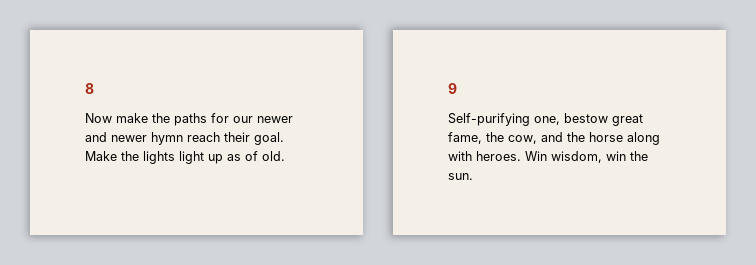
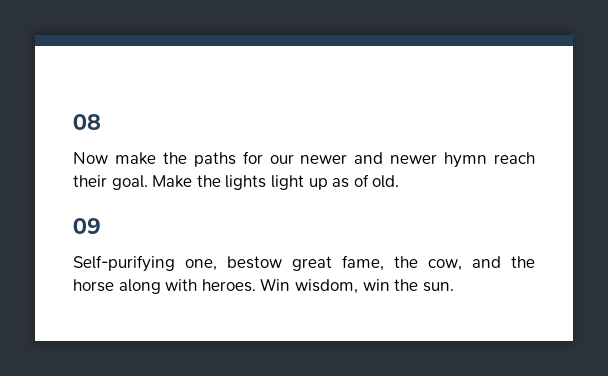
[85,83,94,94] 8 -> [73,114,101,130] 08
[448,83,457,94] 9 -> [73,218,101,234] 09

